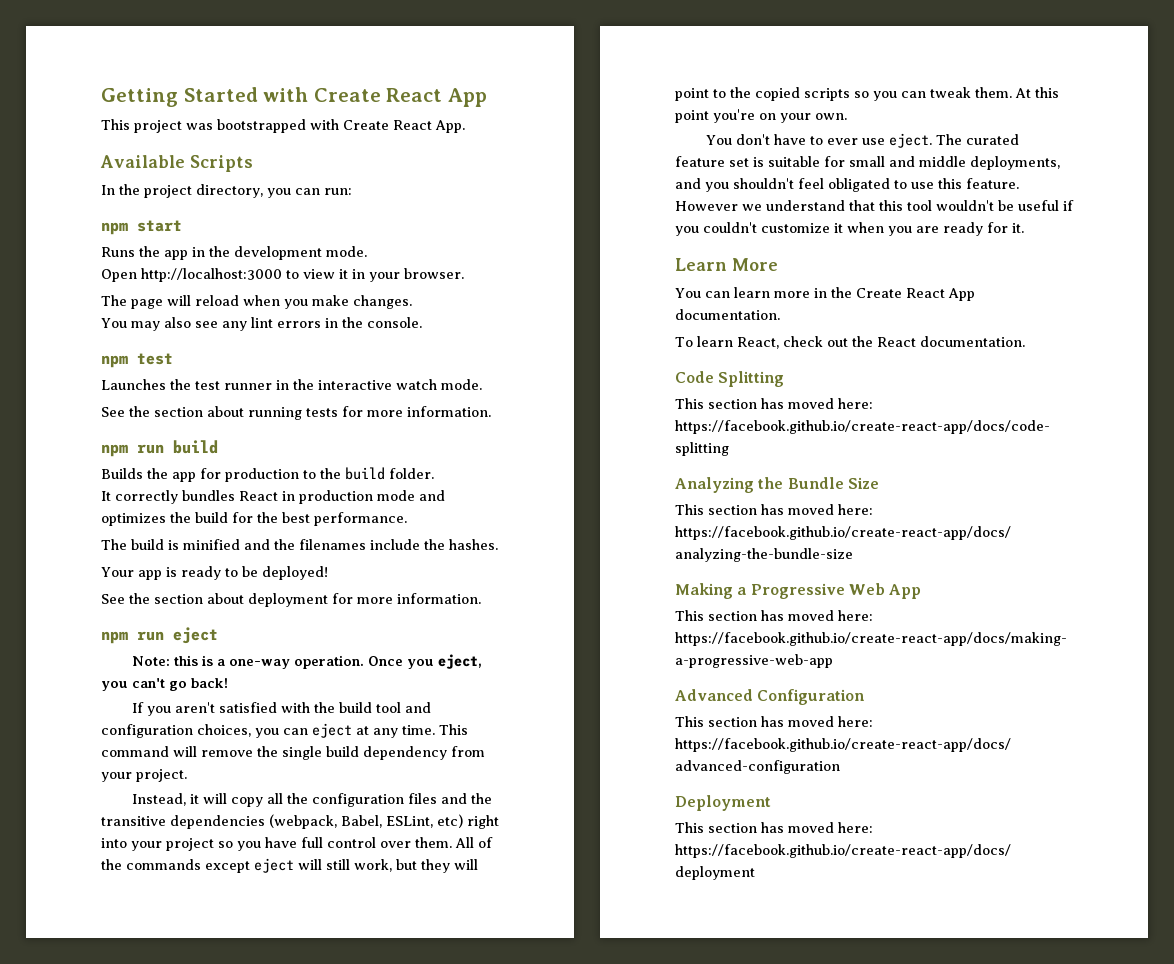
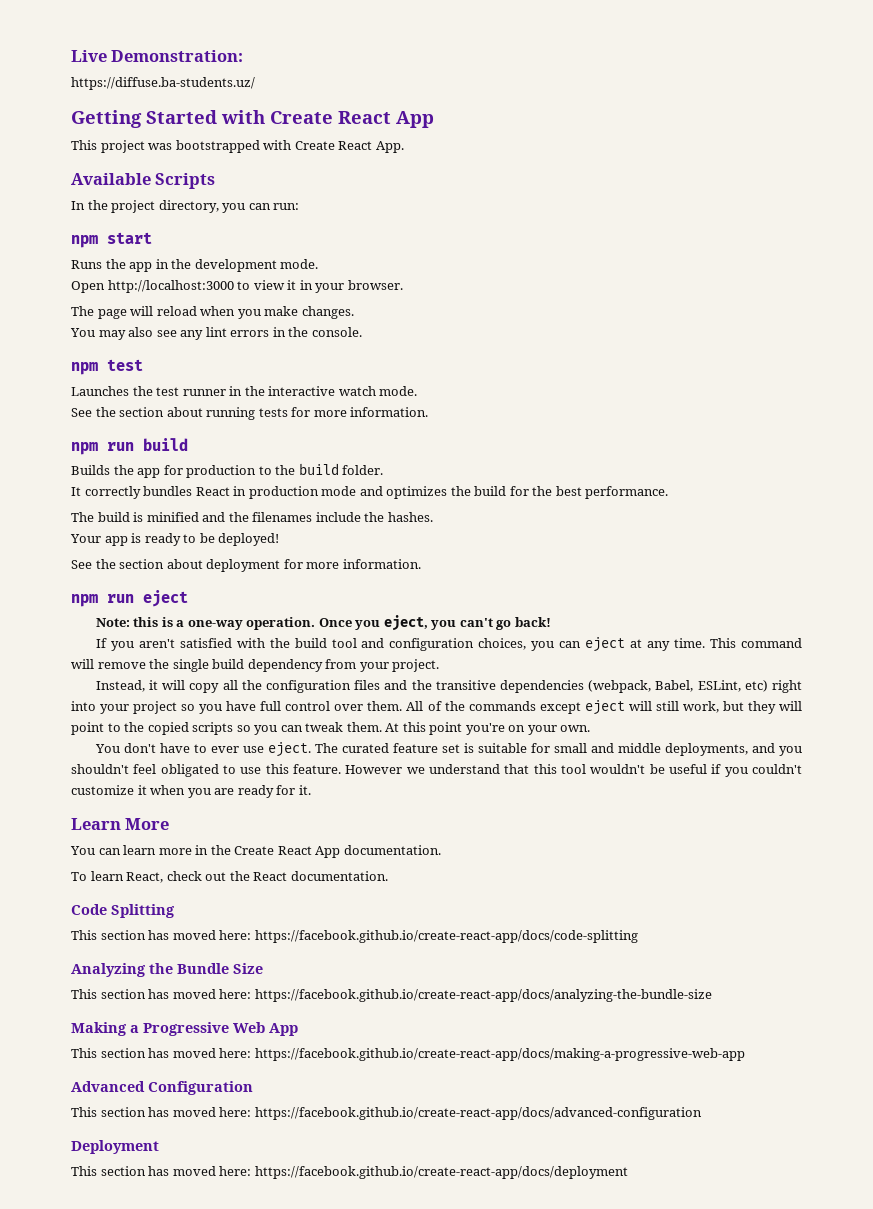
(101, 97) none -> [71,50,244,62] [71,77,255,90] Live Demonstration: // https://diffuse.ba-students.uz/ //

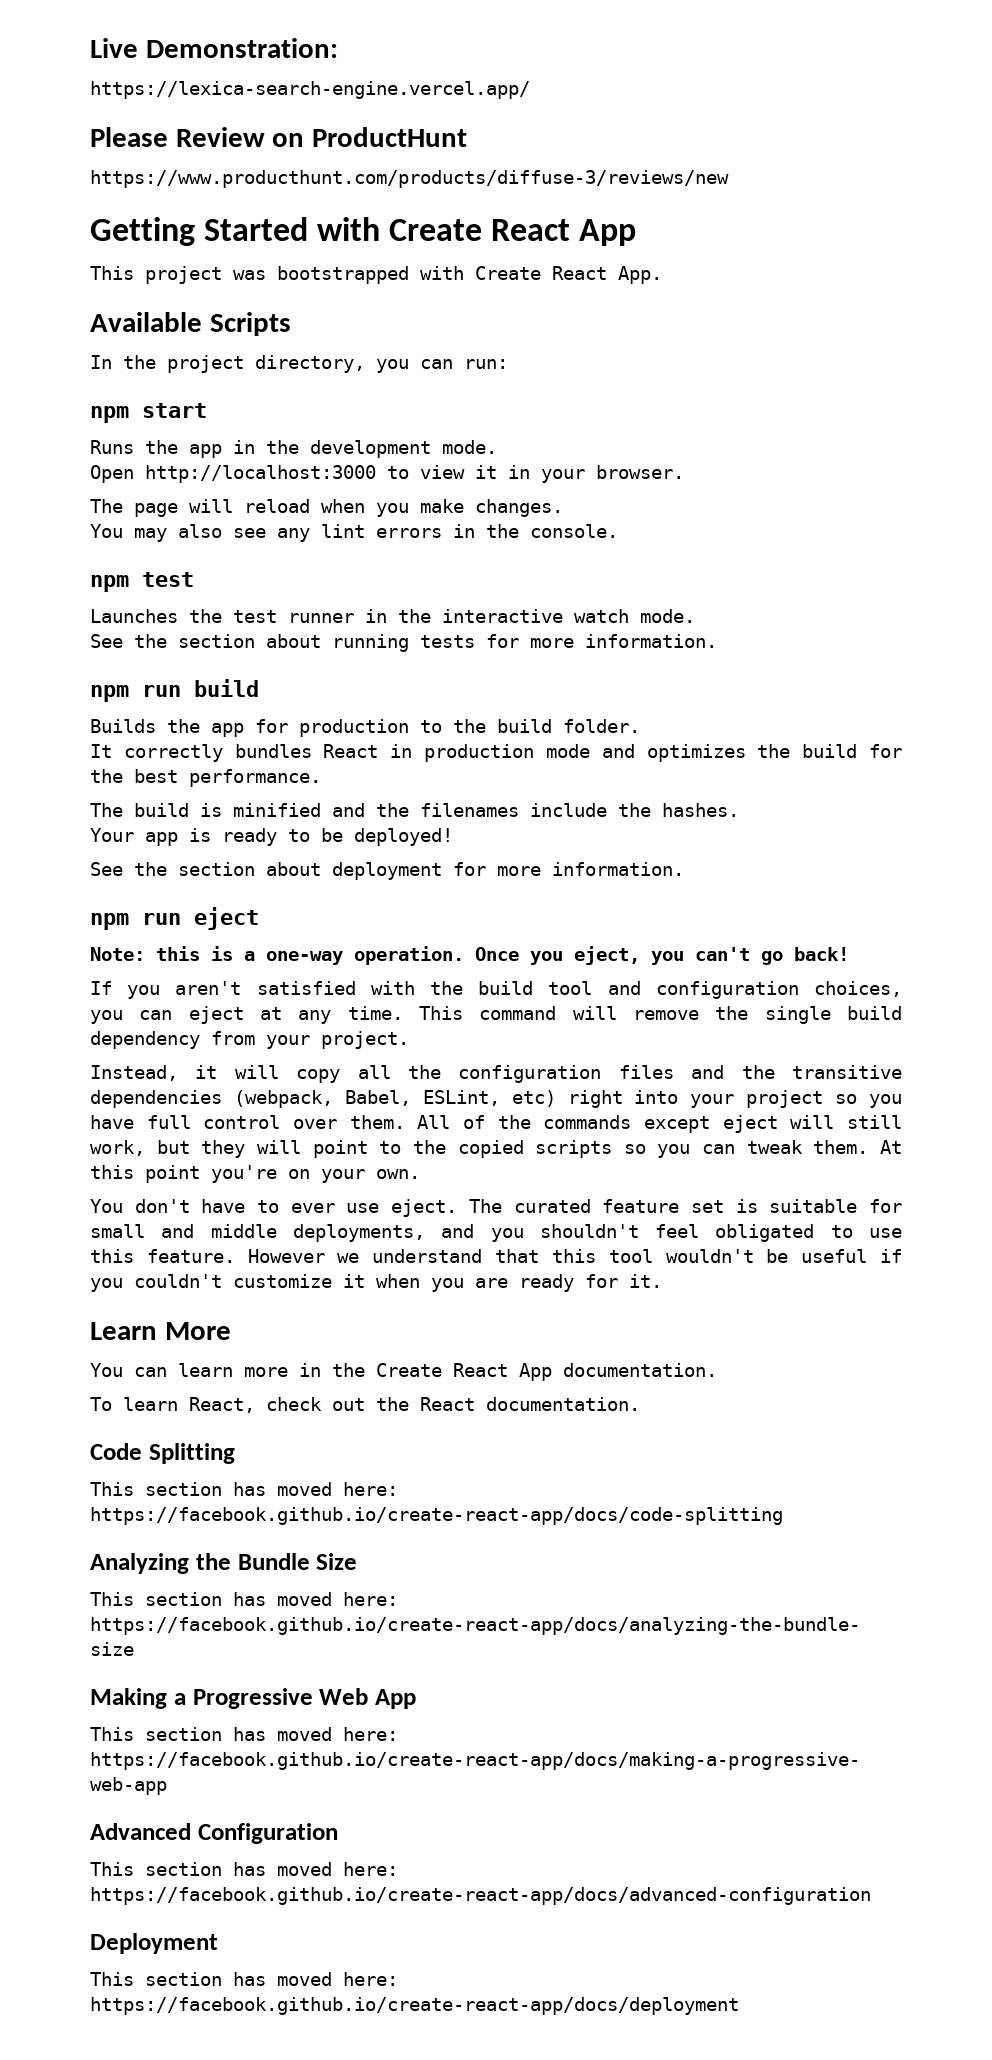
[71,77,255,90] https://diffuse.ba-students.uz/ -> [90,81,530,99] [90,127,468,147] [90,170,729,188] https://lexica-search-engine.vercel.app/ // Please Review on ProductHunt // https://www.producthunt.com/products/diffuse-3/reviews/new

